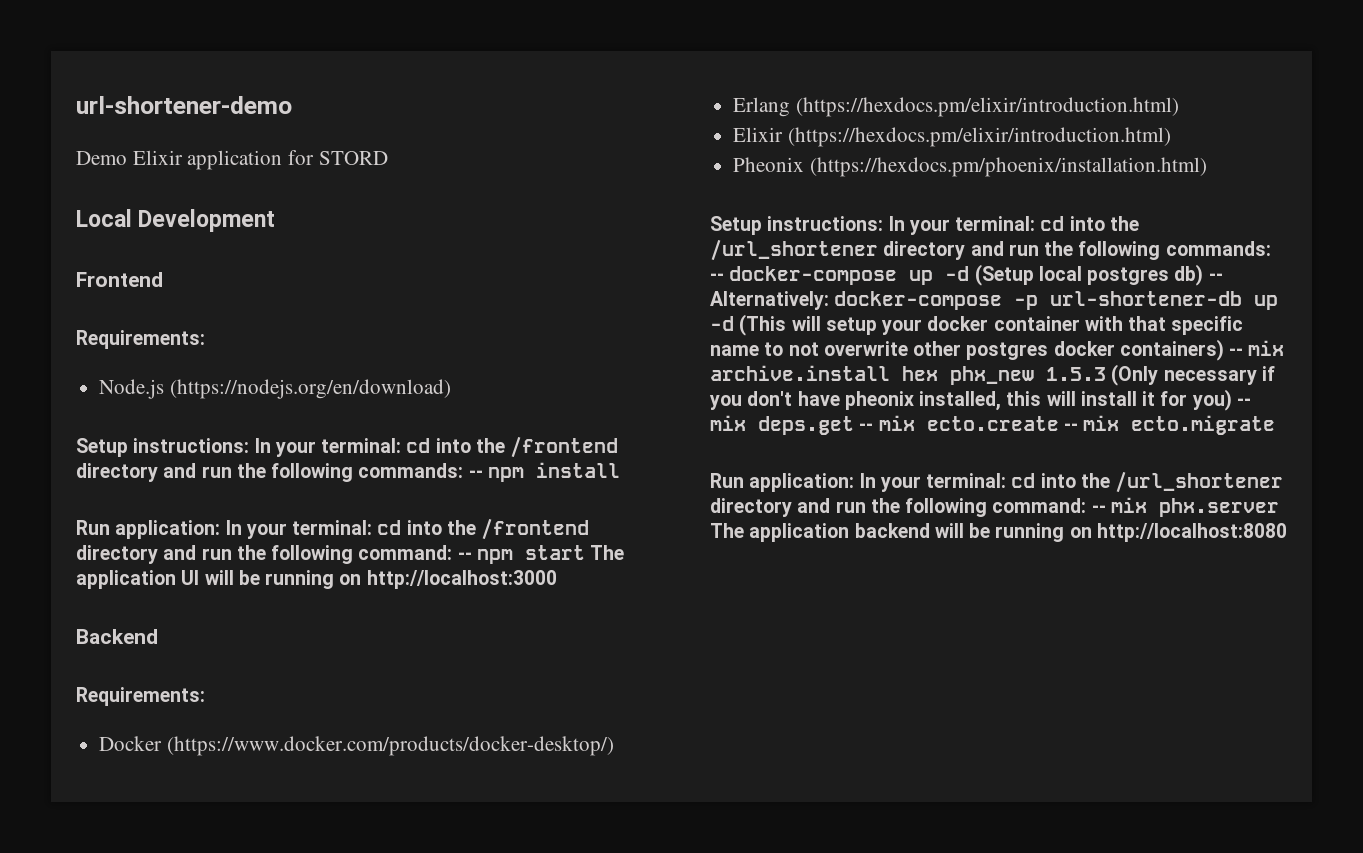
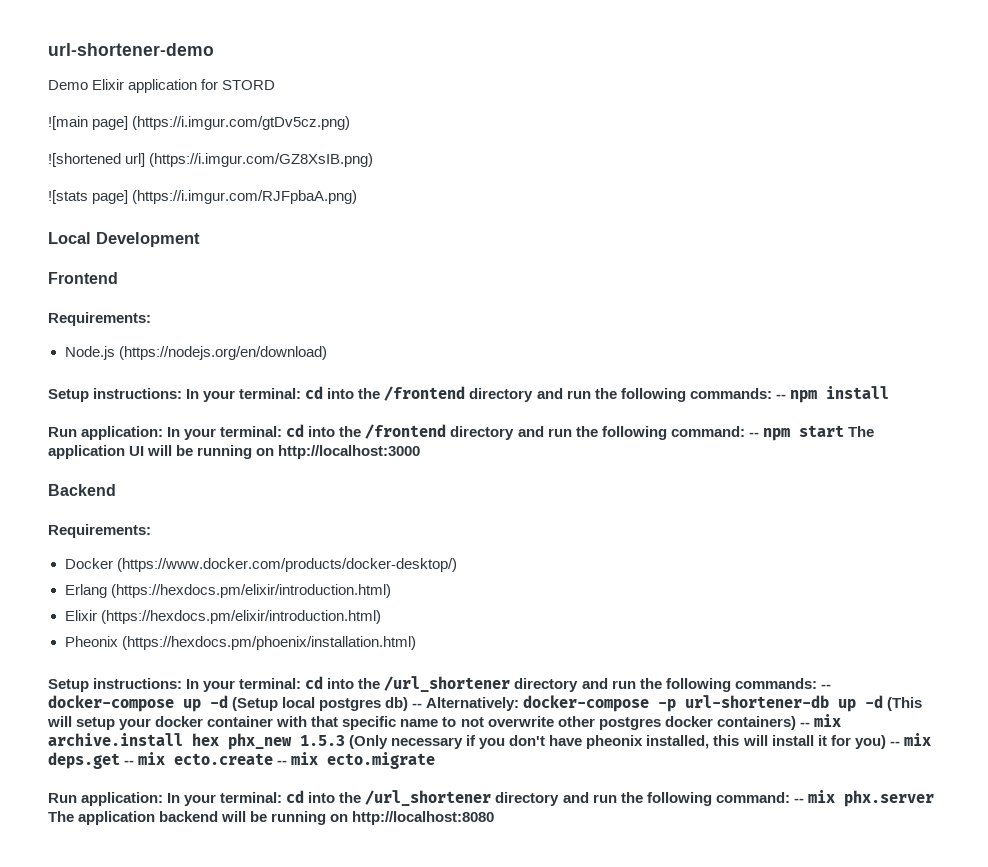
(388, 158) none -> [48,116,351,130] [48,153,374,167] [48,190,358,204] // ![main page] (https://i.imgur.com/gtDv5cz.png) // ![shortened url] (https://i.imgur.com/GZ8XsIB.png) // ![stats page] (https://i.imgur.com/RJFpbaA.png)

